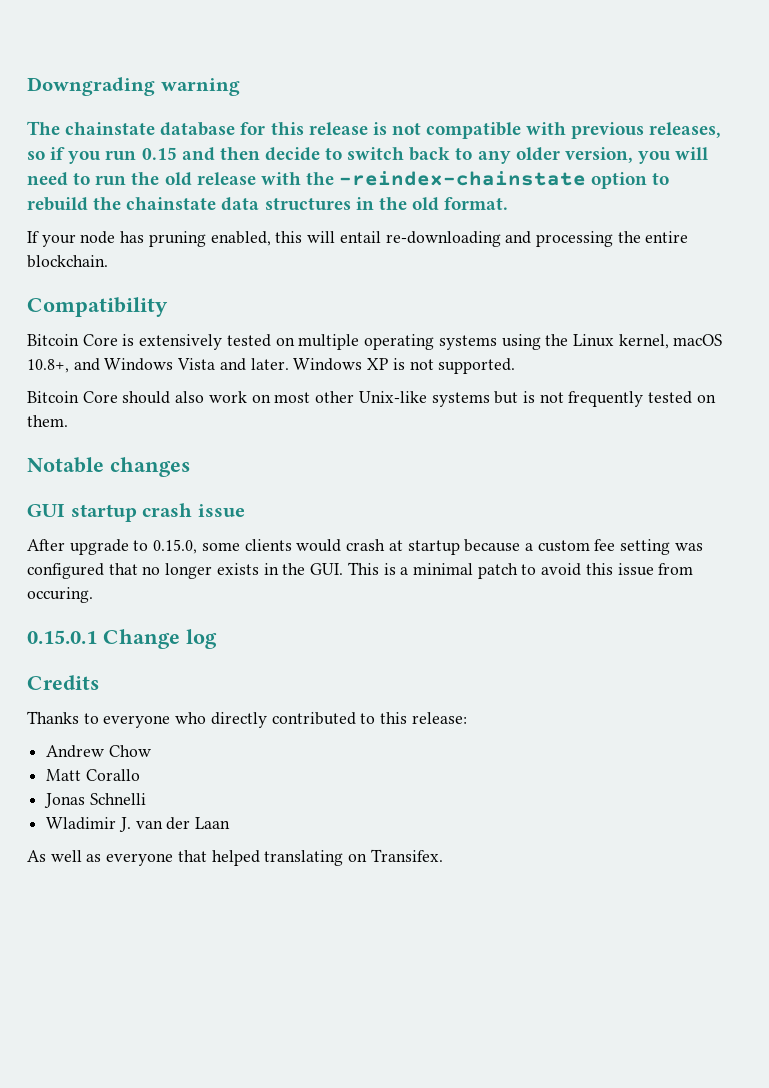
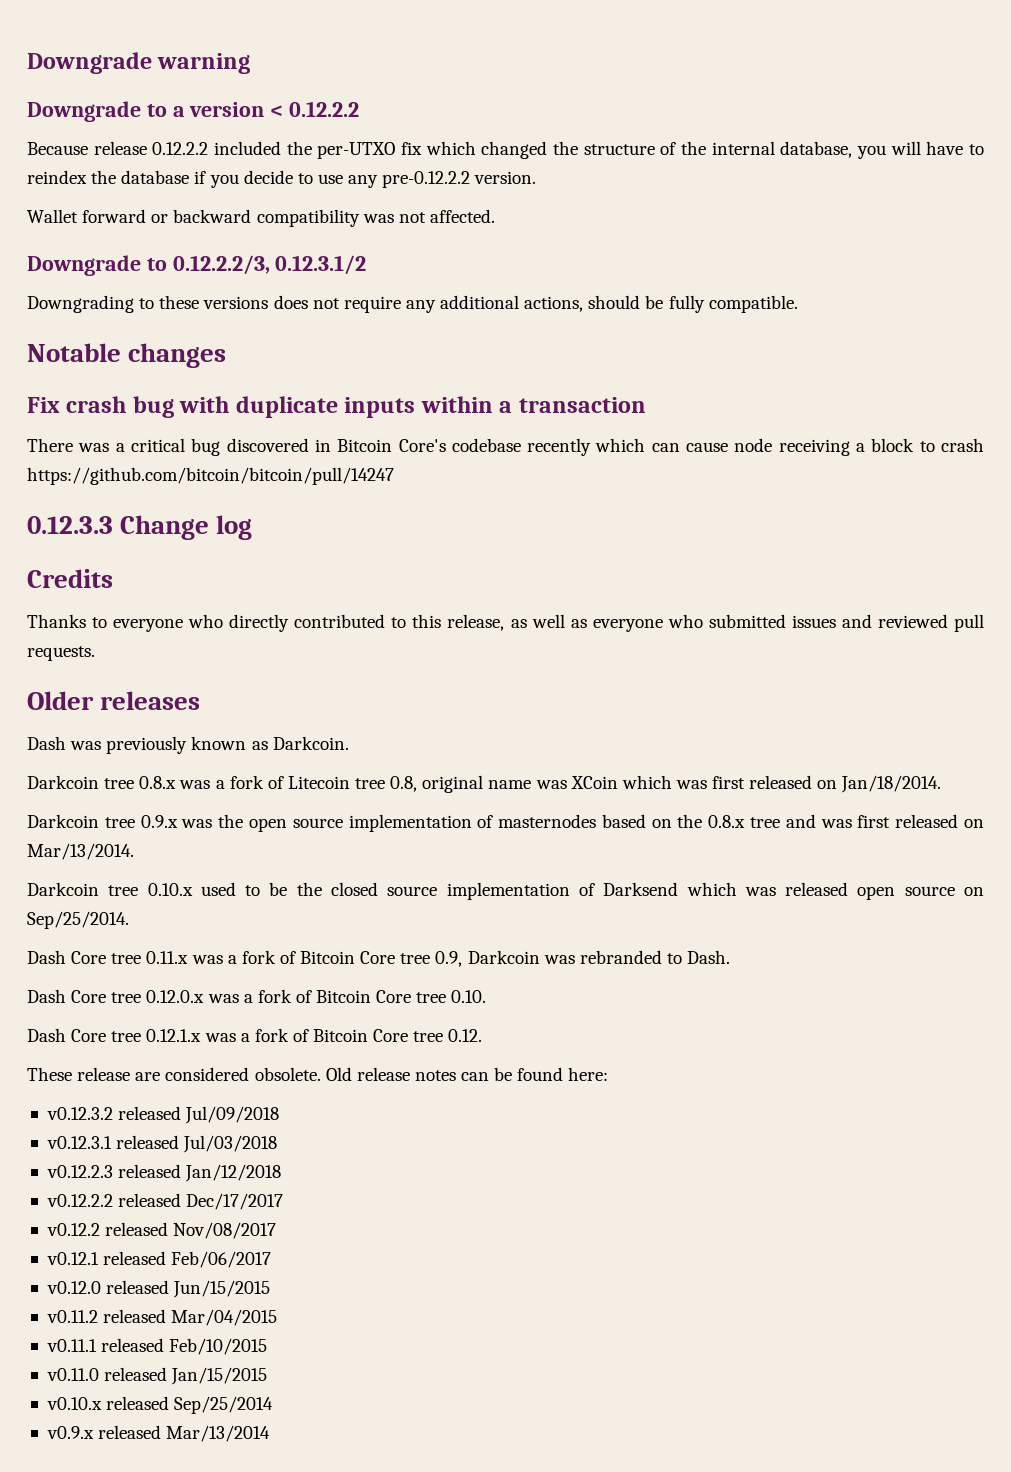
[27,77,155,96] Downgrading -> [27,52,152,74] Downgrade
[27,121,722,139] [27,147,709,164] [27,171,670,189] [27,197,509,211] [27,231,689,247] [27,255,108,268] [27,297,168,317] [27,334,723,350] [27,358,516,374] [27,391,716,407] [27,415,68,427] [27,457,190,477] [27,503,245,522] [27,539,703,555] [27,562,694,579] [27,587,93,603] [27,630,97,644] The chainstate database for this release is not compatible with previous releases, so if you run 0.15 and then decide to switch back to any older version, you will need to run the old release with the -reindex-chainstate option to rebuild the chainstate data structures in the old format. // If your node has pruning enabled, this will entail re-downloading and processing the entire blockchain. // Compatibility // Bitcoin Core is extensively tested on multiple operating systems using the Linux kernel, macOS 10.8+, and Windows Vista and later. Windows XP is not supported. // Bitcoin Core should also work on most other Unix-like systems but is not frequently tested on them. // Notable changes // GUI startup crash issue // After upgrade to 0.15.0, some clients would crash at startup because a custom fee setting was configured that no longer exists in the GUI. This is a minimal patch to avoid this issue from occuring. // 0.15.0.1 -> [27,101,360,122] [27,141,984,159] [27,170,537,188] [27,209,495,227] [27,255,367,276] [27,295,798,313] [27,343,227,368] [27,396,646,418] [27,438,984,456] [27,467,394,485] [27,516,113,534] Downgrade to a version < 0.12.2.2 // Because release 0.12.2.2 included the per-UTXO fix which changed the structure of the internal database, you will have to reindex the database if you decide to use any pre-0.12.2.2 version. // Wallet forward or backward compatibility was not affected. // Downgrade to 0.12.2.2/3, 0.12.3.1/2 // Downgrading to these versions does not require any additional actions, should be fully compatible. // Notable changes // Fix crash bug with duplicate inputs within a transaction // There was a critical bug discovered in Bitcoin Core's codebase recently which can cause node receiving a block to crash https://github.com/bitcoin/bitcoin/pull/14247 // 0.12.3.3
[411,712,467,724] [46,745,151,758] [46,769,140,781] [44,793,146,808] [46,817,231,832] [27,849,443,866] release: // Andrew Chow // Matt Corallo // Jonas Schnelli // Wladimir J. van der Laan // As well as everyone that helped translating on Transifex. -> [447,614,984,632] [27,646,95,661] [27,691,201,710] [27,736,349,754] [27,775,942,793] [27,814,984,832] [27,843,134,860] [27,882,984,900] [27,911,129,929] [27,950,731,967] [27,989,487,1003] [27,1028,483,1042] [27,1067,609,1081] [46,1106,280,1124] [46,1135,278,1153] [46,1164,282,1182] [46,1193,284,1210] [46,1222,277,1239] [46,1251,272,1268] [46,1280,271,1298] [46,1309,278,1326] [46,1338,268,1355] [46,1367,268,1385] [46,1396,274,1414] [46,1425,271,1442] release, as well as everyone who submitted issues and reviewed pull requests. // Older releases // Dash was previously known as Darkcoin. // Darkcoin tree 0.8.x was a fork of Litecoin tree 0.8, original name was XCoin which was first released on Jan/18/2014. // Darkcoin tree 0.9.x was the open source implementation of masternodes based on the 0.8.x tree and was first released on Mar/13/2014. // Darkcoin tree 0.10.x used to be the closed source implementation of Darksend which was released open source on Sep/25/2014. // Dash Core tree 0.11.x was a fork of Bitcoin Core tree 0.9, Darkcoin was rebranded to Dash. // Dash Core tree 0.12.0.x was a fork of Bitcoin Core tree 0.10. // Dash Core tree 0.12.1.x was a fork of Bitcoin Core tree 0.12. // These release are considered obsolete. Old release notes can be found here: // v0.12.3.2 released Jul/09/2018 // v0.12.3.1 released Jul/03/2018 // v0.12.2.3 released Jan/12/2018 // v0.12.2.2 released Dec/17/2017 // v0.12.2 released Nov/08/2017 // v0.12.1 released Feb/06/2017 // v0.12.0 released Jun/15/2015 // v0.11.2 released Mar/04/2015 // v0.11.1 released Feb/10/2015 // v0.11.0 released Jan/15/2015 // v0.10.x released Sep/25/2014 // v0.9.x released Mar/13/2014

